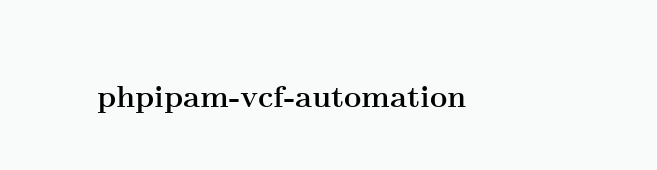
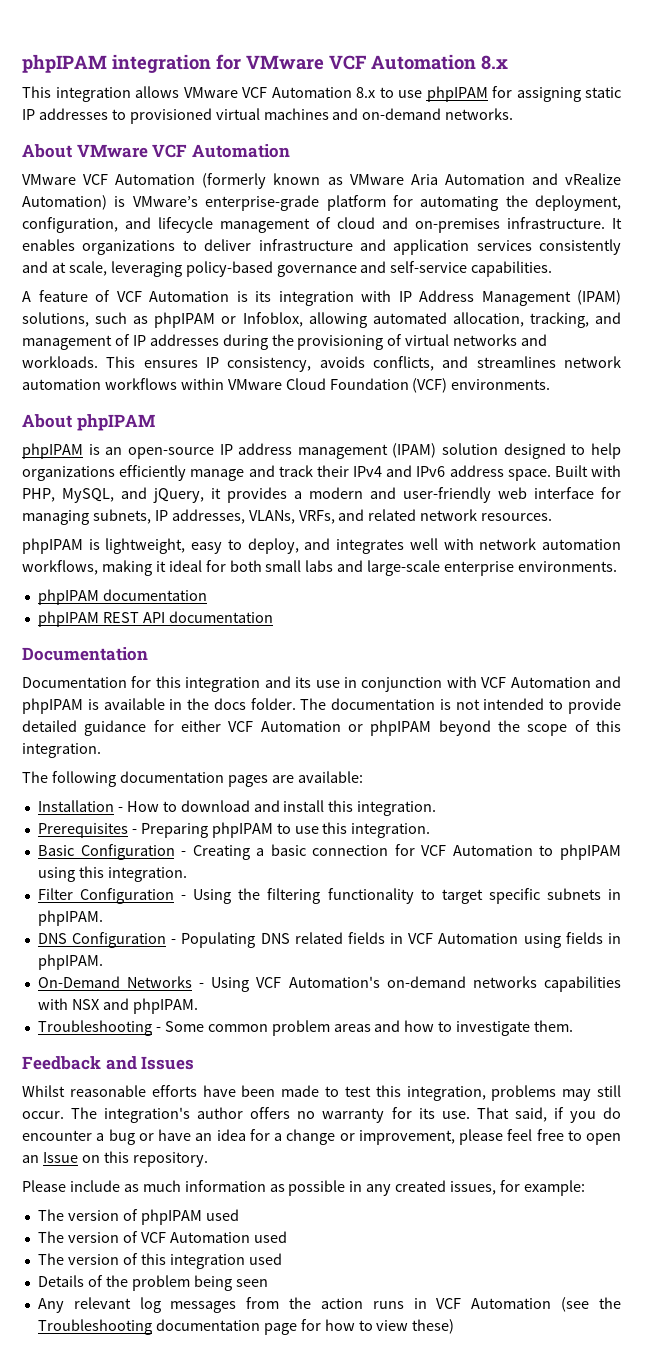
[97,86,466,113] phpipam-vcf-automation -> [22,54,508,73] [22,86,621,102] [22,108,514,124] [22,144,290,158] [22,173,622,189] [22,195,621,211] [22,217,622,233] [22,239,621,255] [22,261,553,277] [22,290,621,306] [22,312,622,328] [22,334,548,350] [22,356,621,372] [22,378,551,393] [22,414,155,431] [22,443,621,459] [22,465,621,481] [22,487,621,503] [22,509,553,525] [22,538,622,554] [22,560,618,576] [37,589,207,605] [37,611,273,627] [22,647,148,661] [22,676,622,692] [22,698,621,714] [22,720,621,736] [22,743,101,758] [22,771,363,787] [37,800,437,816] [37,822,431,838] [37,844,621,860] [37,866,187,882] [37,888,621,904] [37,910,103,926] [37,932,622,948] [37,954,103,970] [37,976,621,992] [37,998,198,1014] [37,1020,574,1036] [22,1056,195,1070] [22,1085,621,1101] [22,1107,621,1123] [22,1129,621,1145] [22,1151,208,1167] [22,1180,585,1196] [37,1209,239,1225] [37,1231,287,1243] [37,1253,282,1269] [37,1275,268,1291] [37,1297,621,1313] [37,1319,455,1335] phpIPAM integration for VMware VCF Automation 8.x // This integration allows VMware VCF Automation 8.x to use phpIPAM for assigning static IP addresses to provisioned virtual machines and on-demand networks. // About VMware VCF Automation // VMware VCF Automation (formerly known as VMware Aria Automation and vRealize Automation) is VMware’s enterprise-grade platform for automating the deployment, configuration, and lifecycle management of cloud and on-premises infrastructure. It enables organizations to deliver infrastructure and application services consistently and at scale, leveraging policy-based governance and self-service capabilities. // A feature of VCF Automation is its integration with IP Address Management (IPAM) solutions, such as phpIPAM or Infoblox, allowing automated allocation, tracking, and management of IP addresses during the provisioning of virtual networks and workloads. This ensures IP consistency, avoids conflicts, and streamlines network automation workflows within VMware Cloud Foundation (VCF) environments. // About phpIPAM // phpIPAM is an open-source IP address management (IPAM) solution designed to help organizations efficiently manage and track their IPv4 and IPv6 address space. Built with PHP, MySQL, and jQuery, it provides a modern and user-friendly web interface for managing subnets, IP addresses, VLANs, VRFs, and related network resources. // phpIPAM is lightweight, easy to deploy, and integrates well with network automation workflows, making it ideal for both small labs and large-scale enterprise environments. // phpIPAM documentation // phpIPAM REST API documentation // Documentation // Documentation for this integration and its use in conjunction with VCF Automation and phpIPAM is available in the docs folder. The documentation is not intended to provide detailed guidance for either VCF Automation or phpIPAM beyond the scope of this integration. // The following documentation pages are available: // Installation - How to download and install this integration. // Prerequisites - Preparing phpIPAM to use this integration. // Basic Configuration - Creating a basic connection for VCF Automation to phpIPAM using this integration. // Filter Configuration - Using the filtering functionality to target specific subnets in phpIPAM. // DNS Configuration - Populating DNS related fields in VCF Automation using fields in phpIPAM. // On-Demand Networks - Using VCF Automation's on-demand networks capabilities with NSX and phpIPAM. // Troubleshooting - Some common problem areas and how to investigate them. // Feedback and Issues // Whilst reasonable efforts have been made to test this integration, problems may still occur. The integration's author offers no warranty for its use. That said, if you do encounter a bug or have an idea for a change or improvement, please feel free to open an Issue on this repository. // Please include as much information as possible in any created issues, for example: // The version of phpIPAM used // The version of VCF Automation used // The version of this integration used // Details of the problem being seen // Any relevant log messages from the action runs in VCF Automation (see the Troubleshooting documentation page for how to view these)

